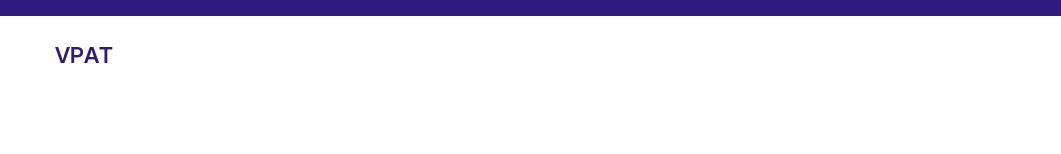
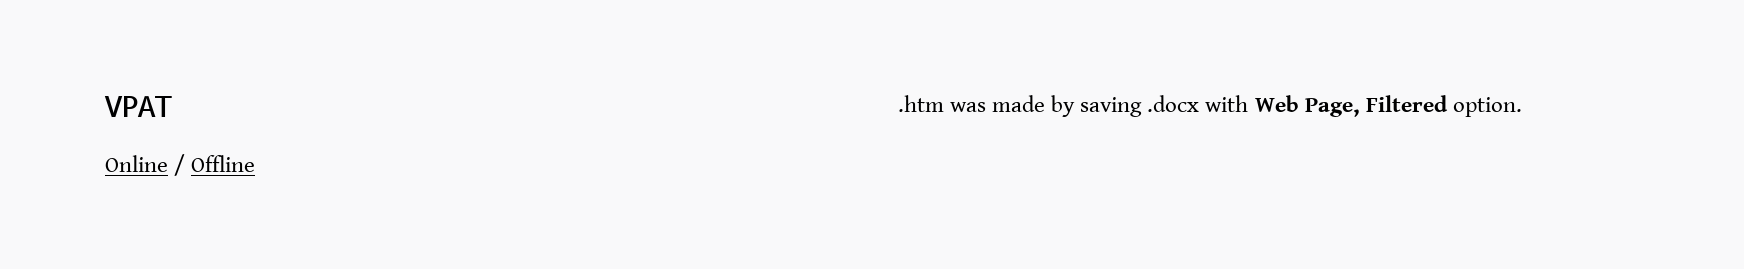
(113, 55) none -> [105,154,256,176] [898,95,1522,117] // Online / Offline // .htm was made by saving .docx with Web Page, Filtered option.

